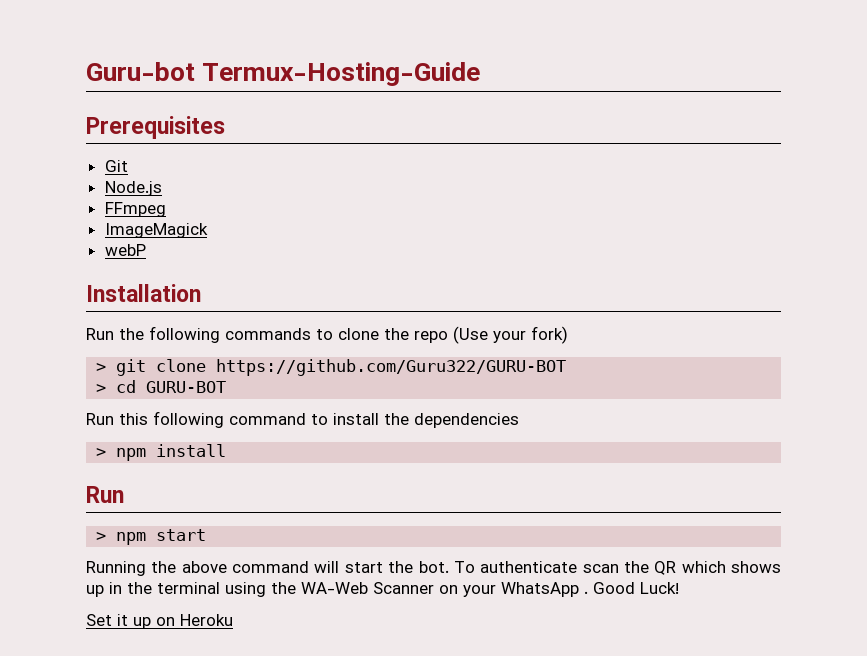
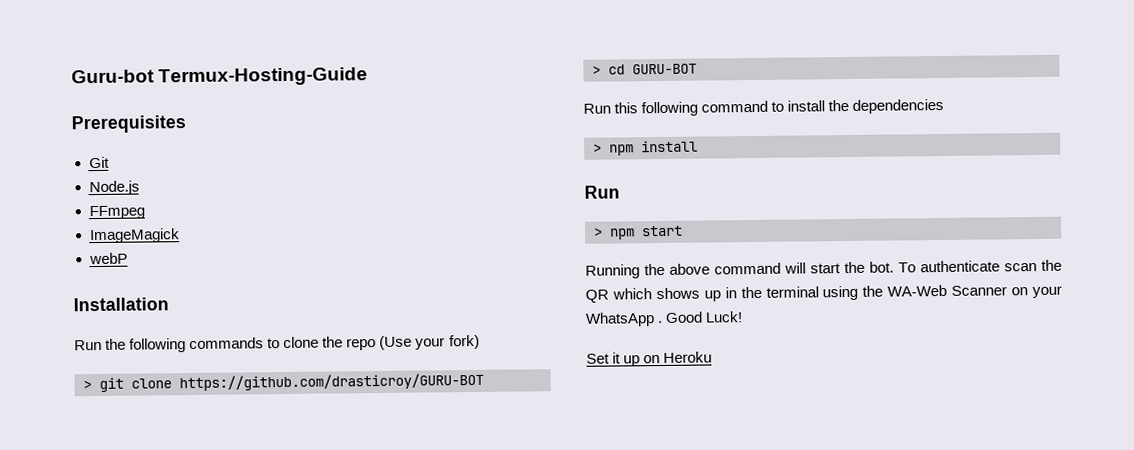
[216,359,567,376] https://github.com/Guru322/GURU-BOT -> [179,372,484,392] https://github.com/drasticroy/GURU-BOT

